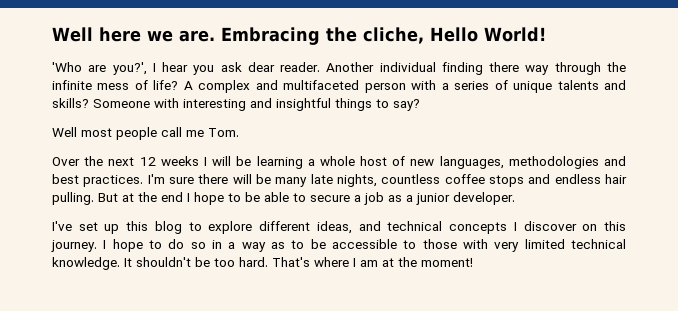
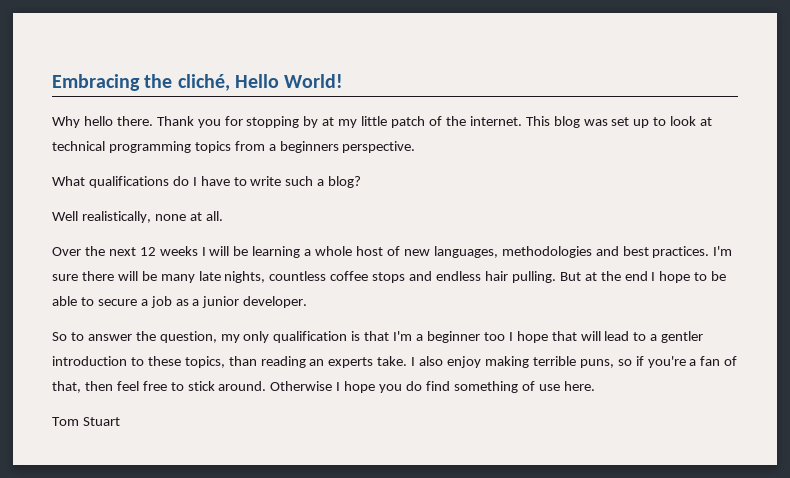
[52,27,215,42] Well here we are. -> (52, 82) none
[363,27,424,44] cliche, -> [177,74,230,91] cliché,
[52,62,626,75] [52,80,626,93] [52,98,420,111] [52,127,239,140] 'Who are you?', I hear you ask dear reader. Another individual finding there way through the infinite mess of life? A complex and multifaceted person with a series of unique talents and skills? Someone with interesting and insightful things to say? // Well most people call me Tom. -> [52,116,713,128] [52,141,416,153] [52,176,362,188] [52,211,223,223] Why hello there. Thank you for stopping by at my little patch of the internet. This blog was set up to look at technical programming topics from a beginners perspective. // What qualifications do I have to write such a blog? // Well realistically, none at all.
[52,221,627,234] [51,239,626,252] [52,257,473,270] I've set up this blog to explore different ideas, and technical concepts I discover on this journey. I hope to do so in a way as to be accessible to those with very limited technical knowledge. It shouldn't be too hard. That's where I am at the moment! -> [52,331,704,343] [52,356,738,368] [52,381,595,393] [52,417,120,426] So to answer the question, my only qualification is that I'm a beginner too I hope that will lead to a gentler introduction to these topics, than reading an experts take. I also enjoy making terrible puns, so if you're a fan of that, then feel free to stick around. Otherwise I hope you do find something of use here. // Tom Stuart

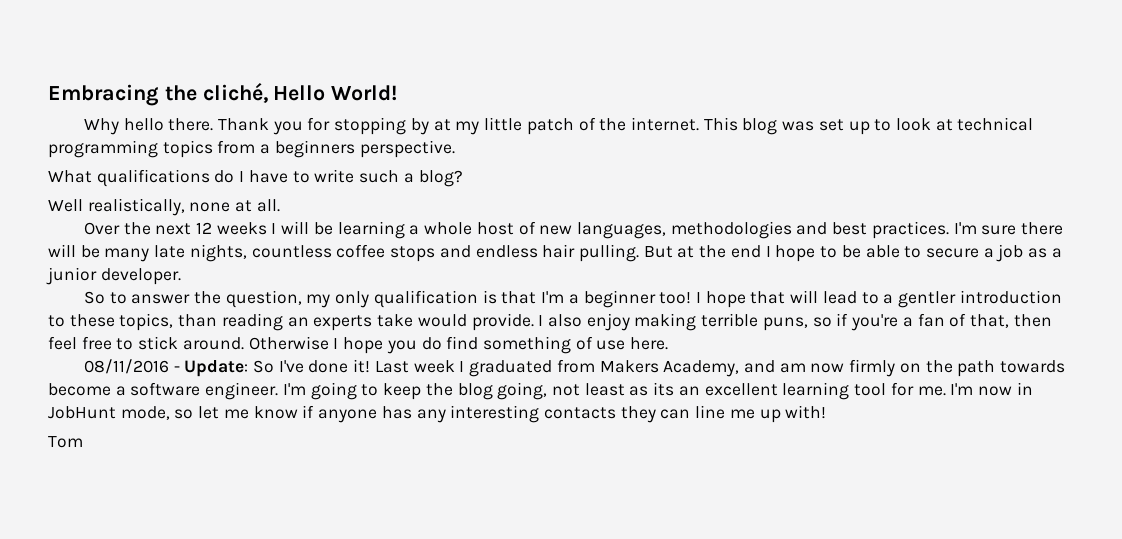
[483,332,505,341] too -> [659,292,692,304] too!
[377,356,408,366] take. -> [377,313,534,331] take would provide.
(595, 386) none -> [83,359,1066,377] [48,382,1033,400] [48,405,827,423] // 08/11/2016 - Update: So I've done it! Last week I graduated from Makers Academy, and am now firmly on the path towards become a software engineer. I'm going to keep the blog going, not least as its an excellent learning tool for me. I'm now in JobHunt mode, so let me know if anyone has any interesting contacts they can line me up with!
[82,417,120,426] Stuart -> (83, 442) none

